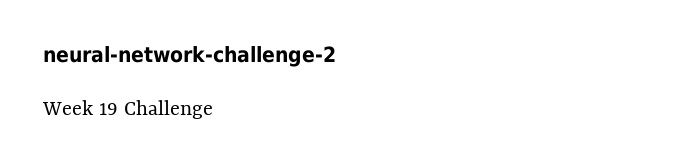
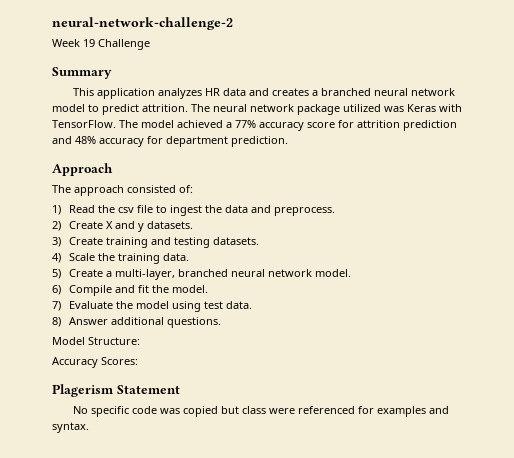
(214, 109) none -> [52,67,112,79] [72,88,455,99] [52,104,462,115] [52,120,457,131] [52,136,288,147] [52,163,113,176] [52,185,193,196] [52,205,336,216] [52,221,194,232] [52,237,260,248] [52,253,190,264] [52,269,352,280] [52,285,209,296] [52,301,253,312] [52,317,222,328] [52,337,140,345] [52,357,138,368] [52,384,180,397] [72,406,449,417] [52,422,89,433] // Summary // This application analyzes HR data and creates a branched neural network model to predict attrition. The neural network package utilized was Keras with TensorFlow. The model achieved a 77% accuracy score for attrition prediction and 48% accuracy for department prediction. // Approach // The approach consisted of: // 1) Read the csv file to ingest the data and preprocess. // 2) Create X and y datasets. // 3) Create training and testing datasets. // 4) Scale the training data. // 5) Create a multi-layer, branched neural network model. // 6) Compile and fit the model. // 7) Evaluate the model using test data. // 8) Answer additional questions. // Model Structure: // Accuracy Scores: // Plagerism Statement // No specific code was copied but class were referenced for examples and syntax.

